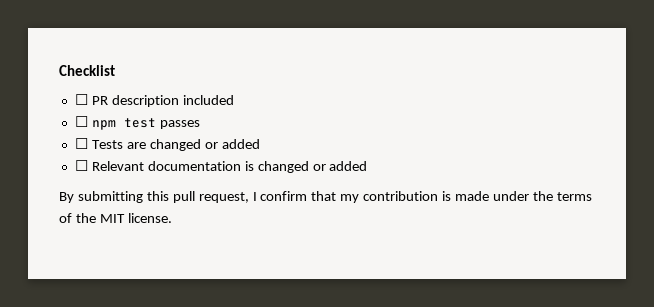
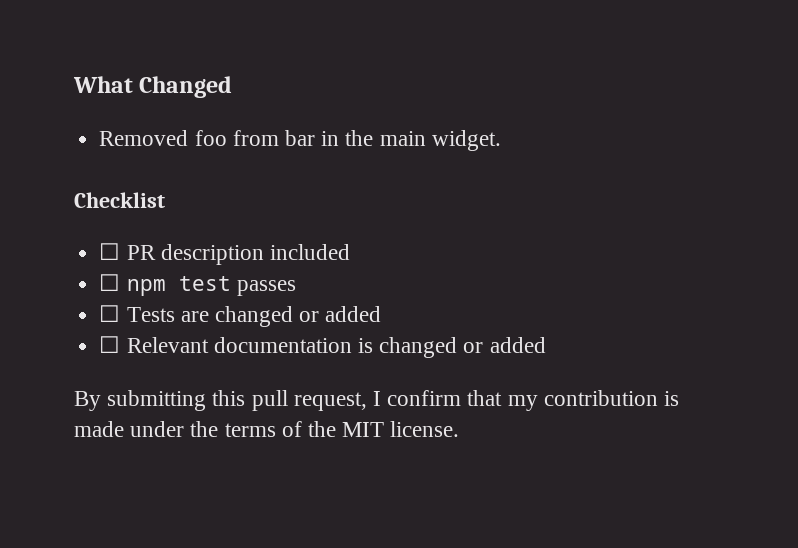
(59, 70) none -> [73,76,233,98] [99,130,501,151] What Changed // Removed foo from bar in the main widget. //

